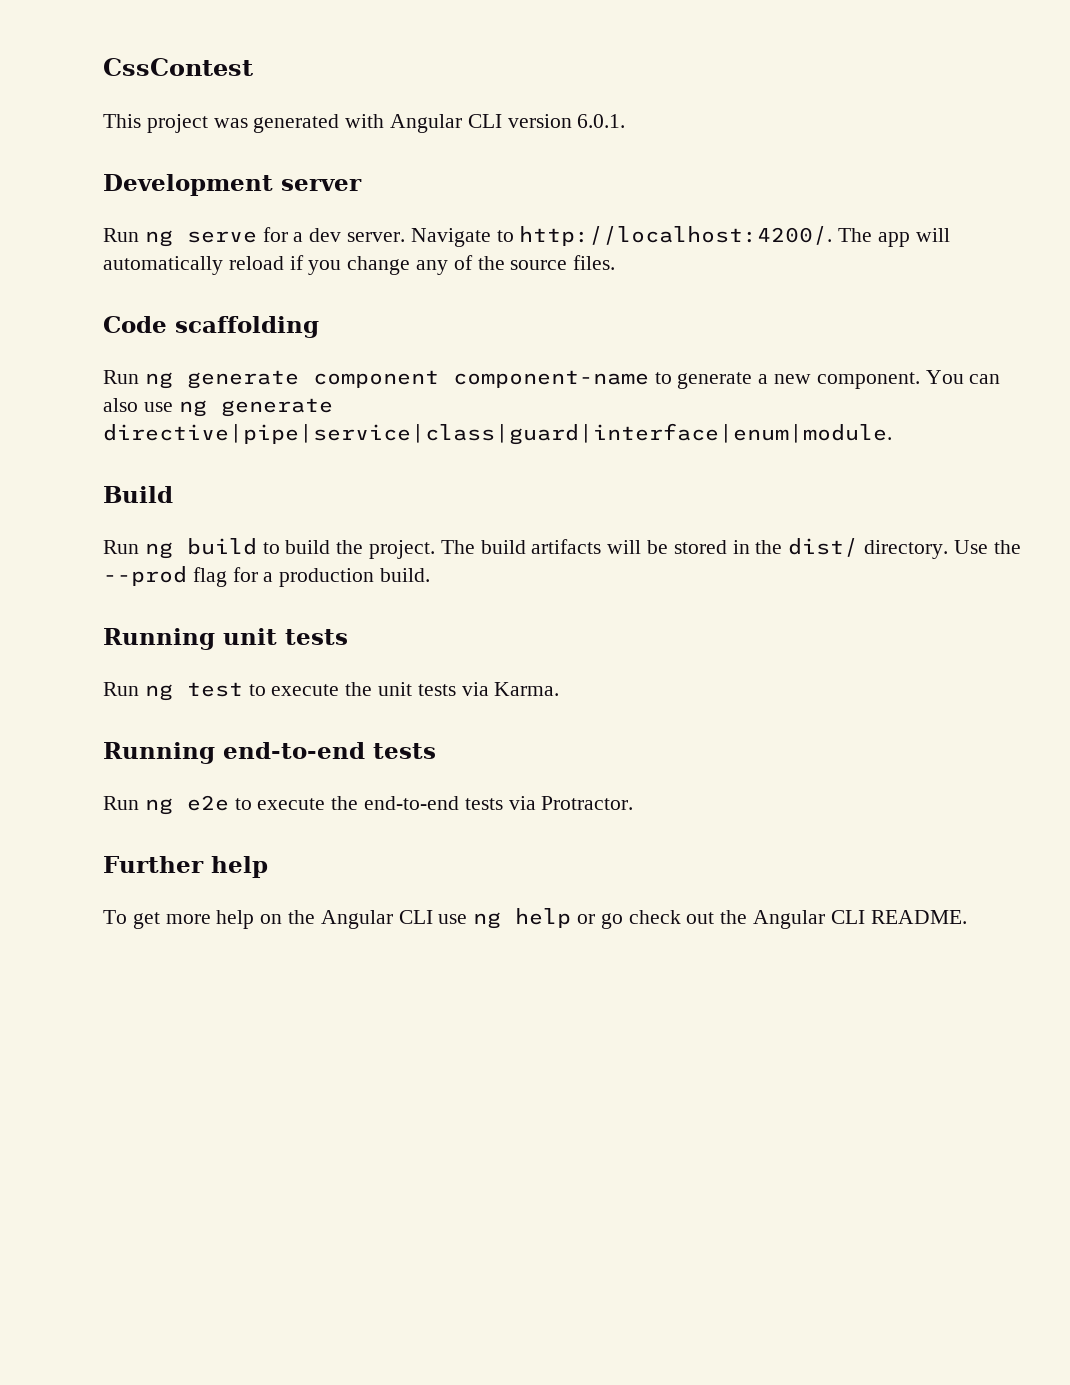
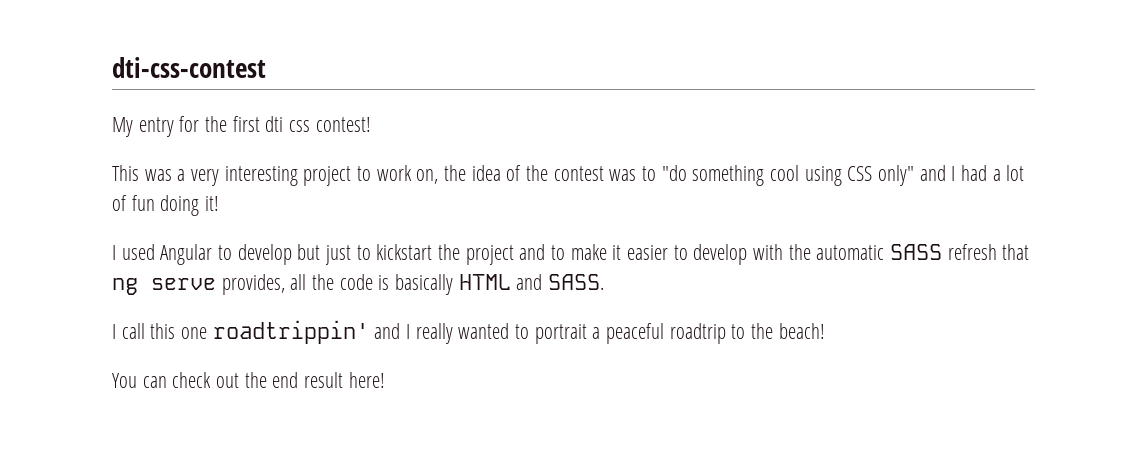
[103,58,253,76] [103,114,626,133] [103,174,362,196] [103,226,950,247] [103,255,616,275] [103,316,319,338] [103,370,1001,389] [103,398,333,417] [103,423,892,445] [103,486,173,503] [103,538,1021,559] [103,566,431,587] [103,628,348,650] [103,682,560,701] [103,742,436,764] [103,795,634,815] [103,856,268,878] [103,908,967,929] CssContest // This project was generated with Angular CLI version 6.0.1. // Development server // Run ng serve for a dev server. Navigate to http://localhost:4200/. The app will automatically reload if you change any of the source files. // Code scaffolding // Run ng generate component component-name to generate a new component. You can also use ng generate directive|pipe|service|class|guard|interface|enum|module. // Build // Run ng build to build the project. The build artifacts will be stored in the dist/ directory. Use the --prod flag for a production build. // Running unit tests // Run ng test to execute the unit tests via Karma. // Running end-to-end tests // Run ng e2e to execute the end-to-end tests via Protractor. // Further help // To get more help on the Angular CLI use ng help or go check out the Angular CLI README. -> [112,57,266,78] [112,116,371,137] [112,165,1025,186] [112,195,220,216] [112,244,1030,265] [112,274,605,295] [112,320,825,344] [112,372,385,388] dti-css-contest // My entry for the first dti css contest! // This was a very interesting project to work on, the idea of the contest was to "do something cool using CSS only" and I had a lot of fun doing it! // I used Angular to develop but just to kickstart the project and to make it easier to develop with the automatic SASS refresh that ng serve provides, all the code is basically HTML and SASS. // I call this one roadtrippin' and I really wanted to portrait a peaceful roadtrip to the beach! // You can check out the end result here!

